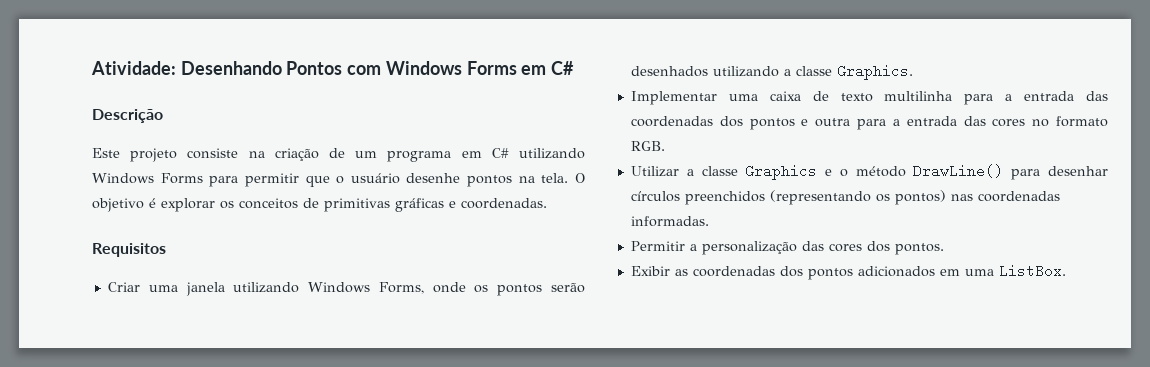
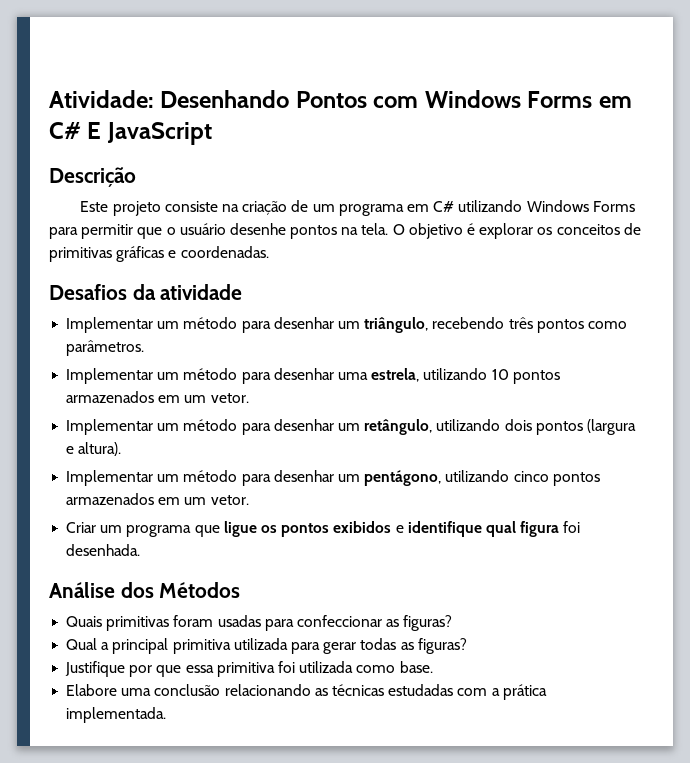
(575, 68) none -> [87,122,212,145] E JavaScript
[92,243,166,257] [107,282,586,296] [630,64,913,80] [630,91,1108,105] [630,116,1108,130] [630,141,665,151] [630,164,1108,180] [630,190,1060,205] [630,216,709,227] [630,241,944,255] [630,264,1066,280] Requisitos // Criar uma janela utilizando Windows Forms, onde os pontos serão desenhados utilizando a classe Graphics. // Implementar uma caixa de texto multilinha para a entrada das coordenadas dos pontos e outra para a entrada das cores no formato RGB. // Utilizar a classe Graphics e o método DrawLine() para desenhar círculos preenchidos (representando os pontos) nas coordenadas informadas. // Permitir a personalização das cores dos pontos. // Exibir as coordenadas dos pontos adicionados em uma ListBox. -> [49,284,243,300] [66,317,627,333] [66,340,145,356] [66,368,560,384] [66,391,249,403] [66,419,636,435] [66,442,122,456] [66,470,600,486] [66,493,249,505] [66,521,581,537] [66,544,141,556] [49,582,241,598] [66,615,453,631] [66,638,467,654] [65,661,433,677] [66,684,547,700] [66,707,167,723] Desafios da atividade // Implementar um método para desenhar um triângulo, recebendo três pontos como parâmetros. // Implementar um método para desenhar uma estrela, utilizando 10 pontos armazenados em um vetor. // Implementar um método para desenhar um retângulo, utilizando dois pontos (largura e altura). // Implementar um método para desenhar um pentágono, utilizando cinco pontos armazenados em um vetor. // Criar um programa que ligue os pontos exibidos e identifique qual figura foi desenhada. // Análise dos Métodos // Quais primitivas foram usadas para confeccionar as figuras? // Qual a principal primitiva utilizada para gerar todas as figuras? // Justifique por que essa primitiva foi utilizada como base. // Elabore uma conclusão relacionando as técnicas estudadas com a prática implementada.

